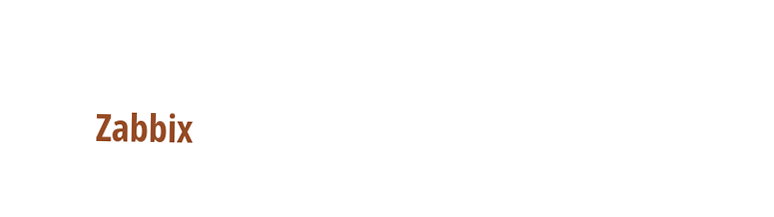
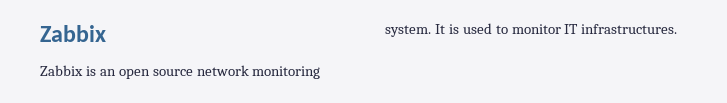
[95,112,194,143] Zabbix -> [40,25,106,42] [40,65,321,79] [385,23,678,37] Zabbix // Zabbix is an open source network monitoring system. It is used to monitor IT infrastructures.

